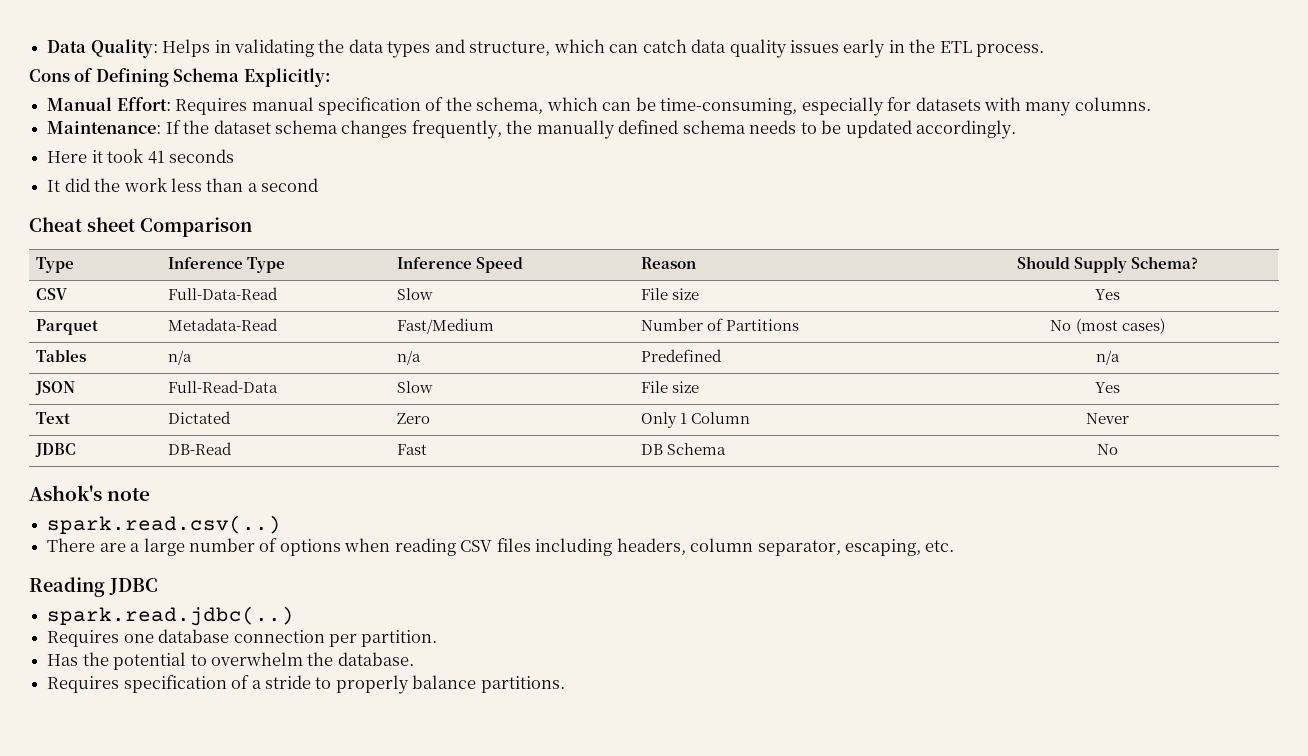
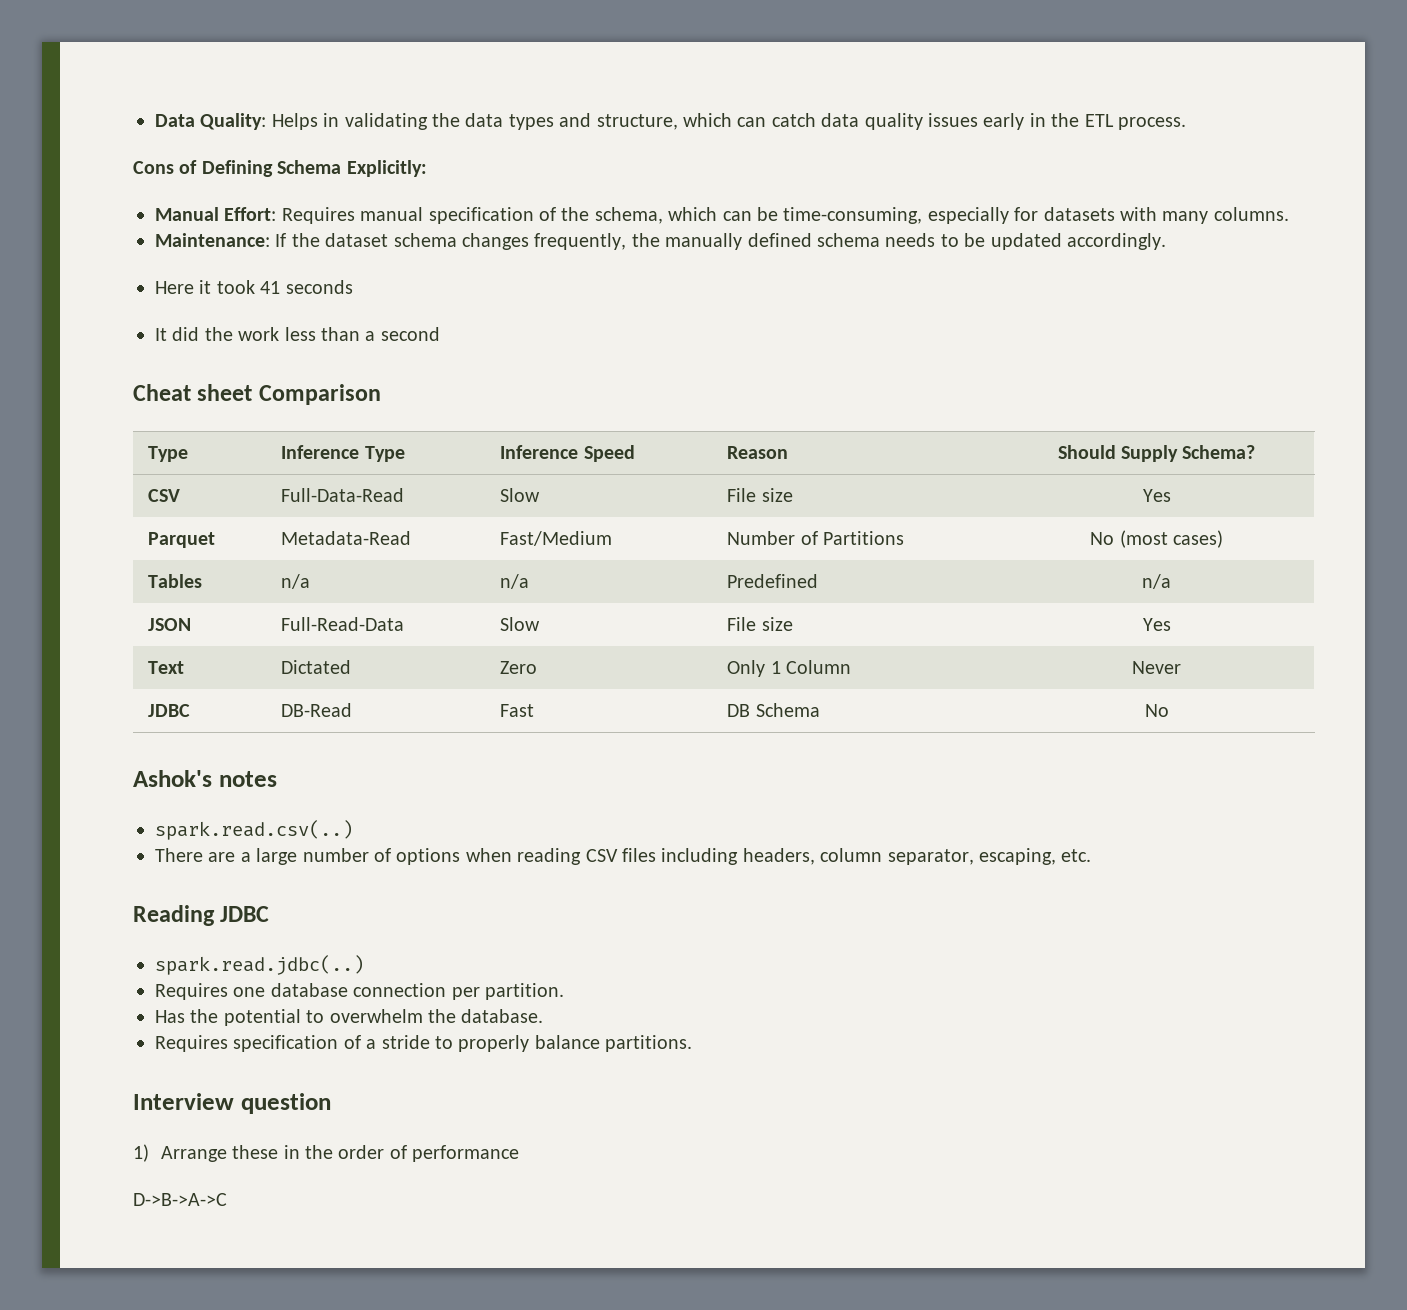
[107,487,151,501] note -> [218,771,277,787] notes
(565, 684) none -> [133,1093,331,1114] [133,1144,520,1162] [133,1193,227,1206] // Interview question // 1) Arrange these in the order of performance // D->B->A->C

